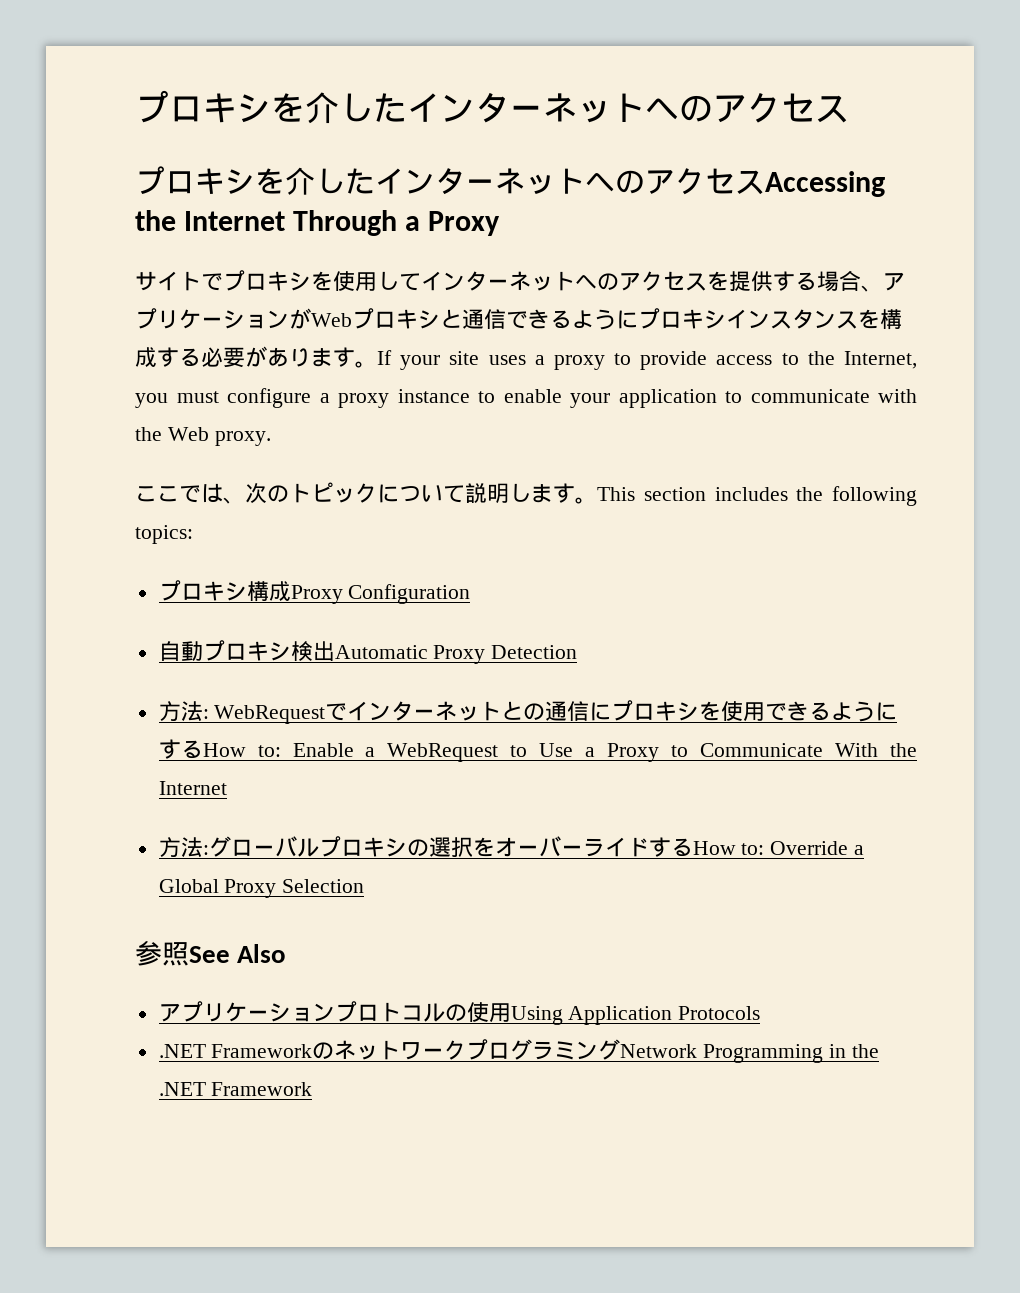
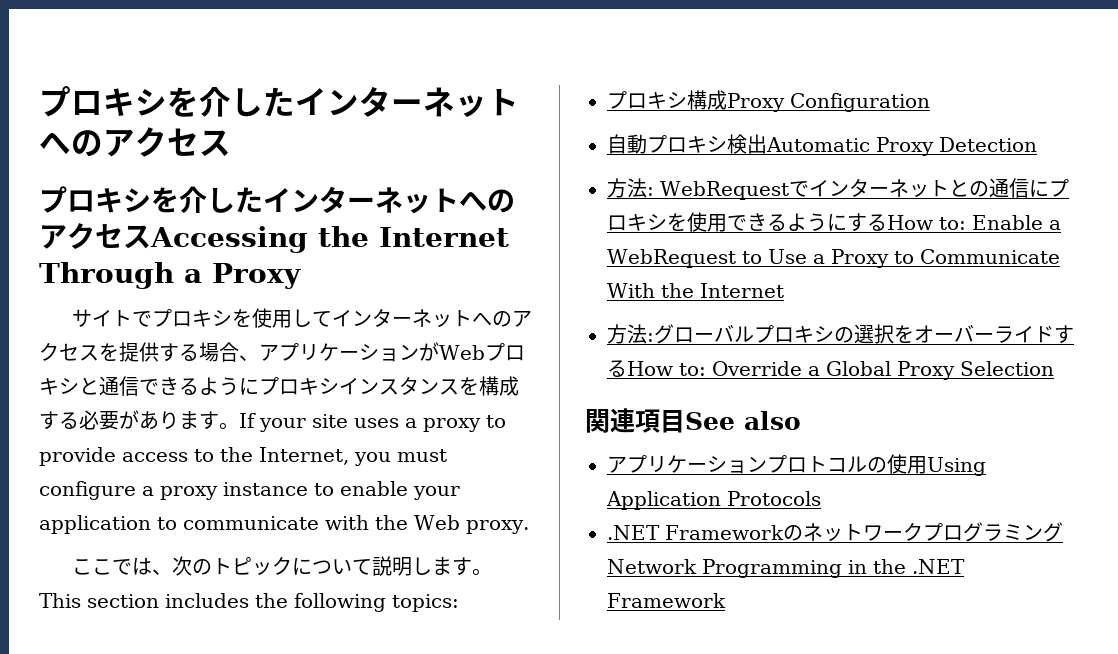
[135,941,287,966] 参照See Also -> [585,408,801,433] 関連項目See also

